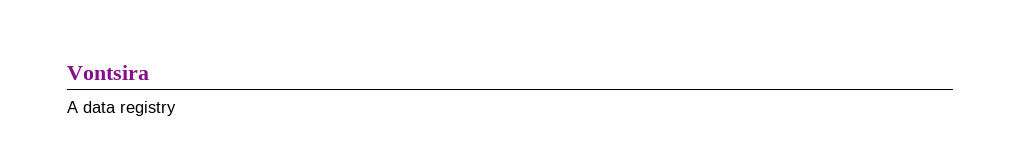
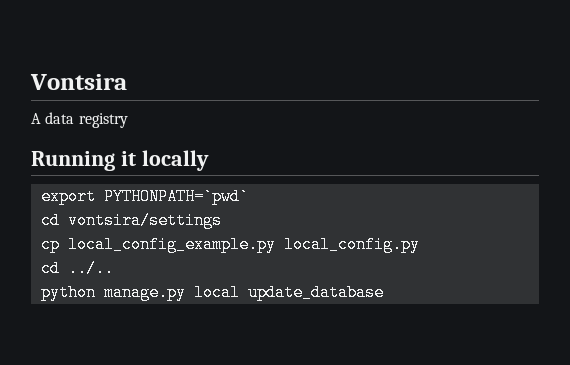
(176, 108) none -> [31,150,209,171] [40,188,249,205] [40,212,222,229] [40,236,420,253] [40,260,114,277] [40,284,384,301] // Running it locally // export PYTHONPATH=`pwd` // cd vontsira/settings // cp local_config_example.py local_config.py // cd ../.. // python manage.py local update_database

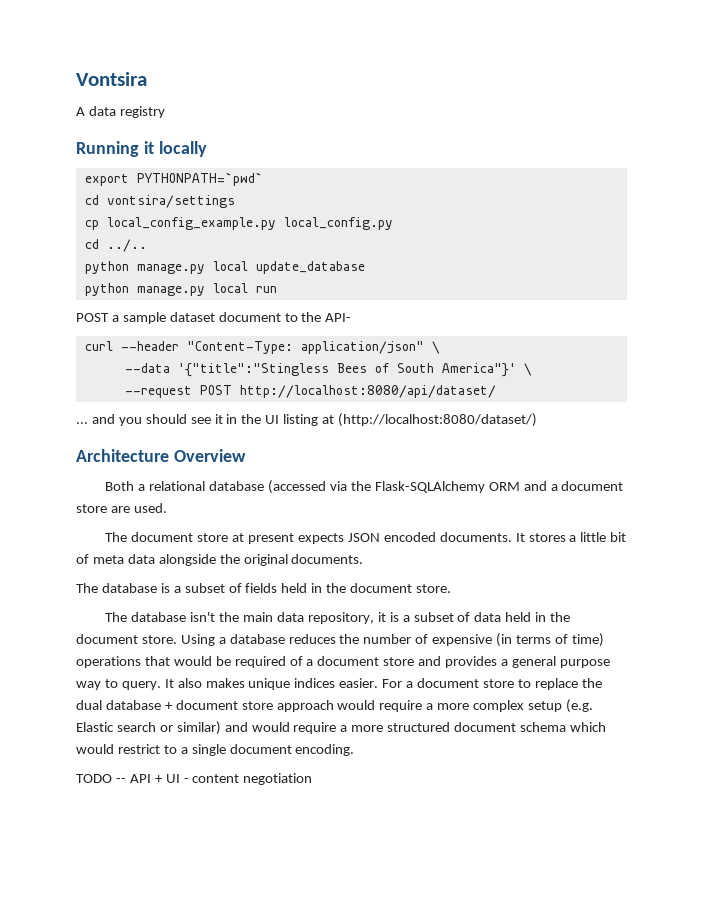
(384, 292) none -> [84,283,277,296] [76,312,352,324] [84,341,440,354] [124,363,532,377] [124,385,496,398] [76,413,538,427] [76,449,246,462] [105,480,624,494] [76,503,167,513] [105,532,627,544] [76,554,364,566] [76,583,452,593] [105,612,571,624] [76,633,604,647] [76,656,610,668] [76,678,602,690] [76,699,593,713] [76,721,606,735] [76,744,355,756] [76,773,313,785] // python manage.py local run // POST a sample dataset document to the API- // curl --header "Content-Type: application/json" \ // --data '{"title":"Stingless Bees of South America"}' \ // --request POST http://localhost:8080/api/dataset/ // ... and you should see it in the UI listing at (http://localhost:8080/dataset/) // Architecture Overview // Both a relational database (accessed via the Flask-SQLAlchemy ORM and a document store are used. // The document store at present expects JSON encoded documents. It stores a little bit of meta data alongside the original documents. // The database is a subset of fields held in the document store. // The database isn't the main data repository, it is a subset of data held in the document store. Using a database reduces the number of expensive (in terms of time) operations that would be required of a document store and provides a general purpose way to query. It also makes unique indices easier. For a document store to replace the dual database + document store approach would require a more complex setup (e.g. Elastic search or similar) and would require a more structured document schema which would restrict to a single document encoding. // TODO -- API + UI - content negotiation

